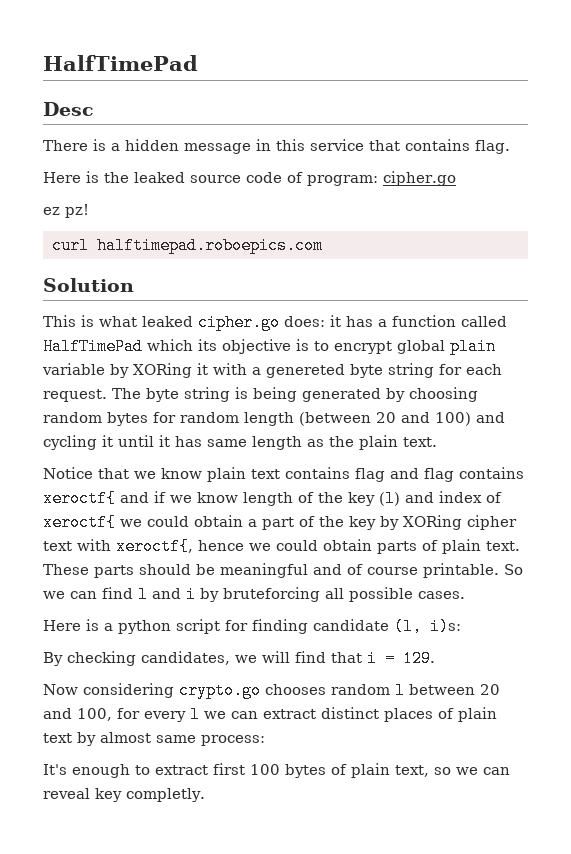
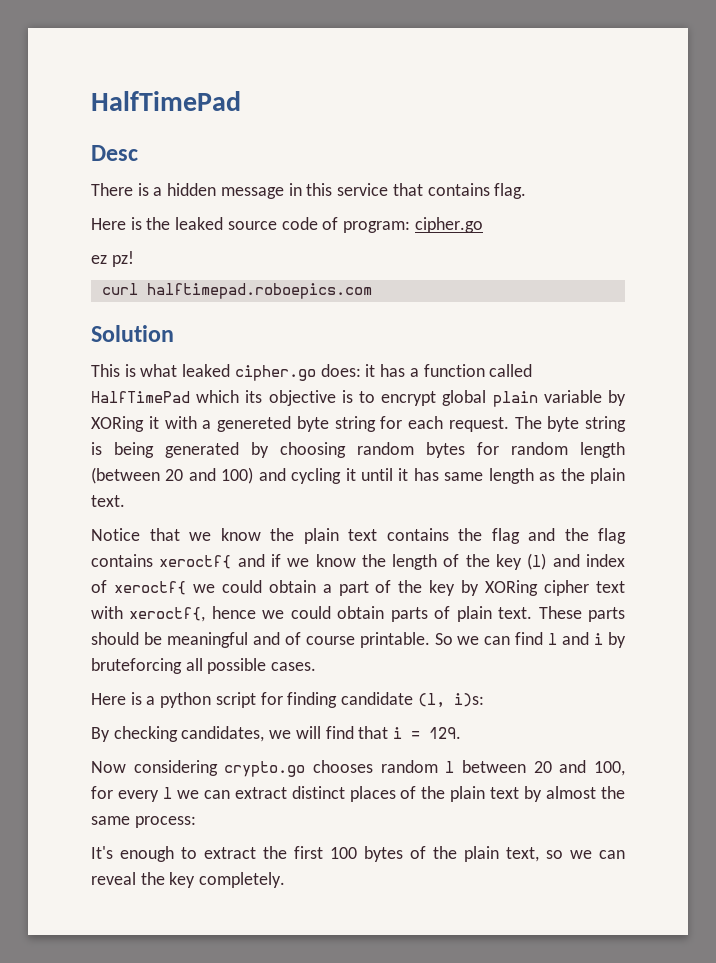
(202, 473) none -> [270,528,294,541] the
(350, 473) none -> [458,528,482,541] the
(419, 473) none -> [564,528,589,541] the
(238, 497) none -> [361,554,386,567] the
(454, 713) none -> [421,786,446,799] the
(151, 737) none -> [601,786,626,799] the
(208, 770) none -> [263,846,287,859] the
(347, 769) none -> [433,846,457,859] the
[95,788,205,802] key completly. -> [140,872,286,888] the key completely.

